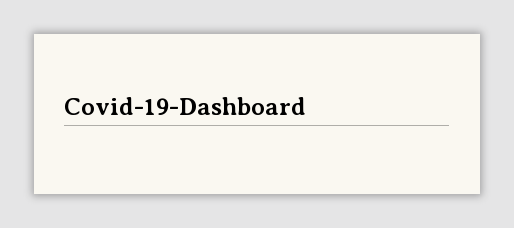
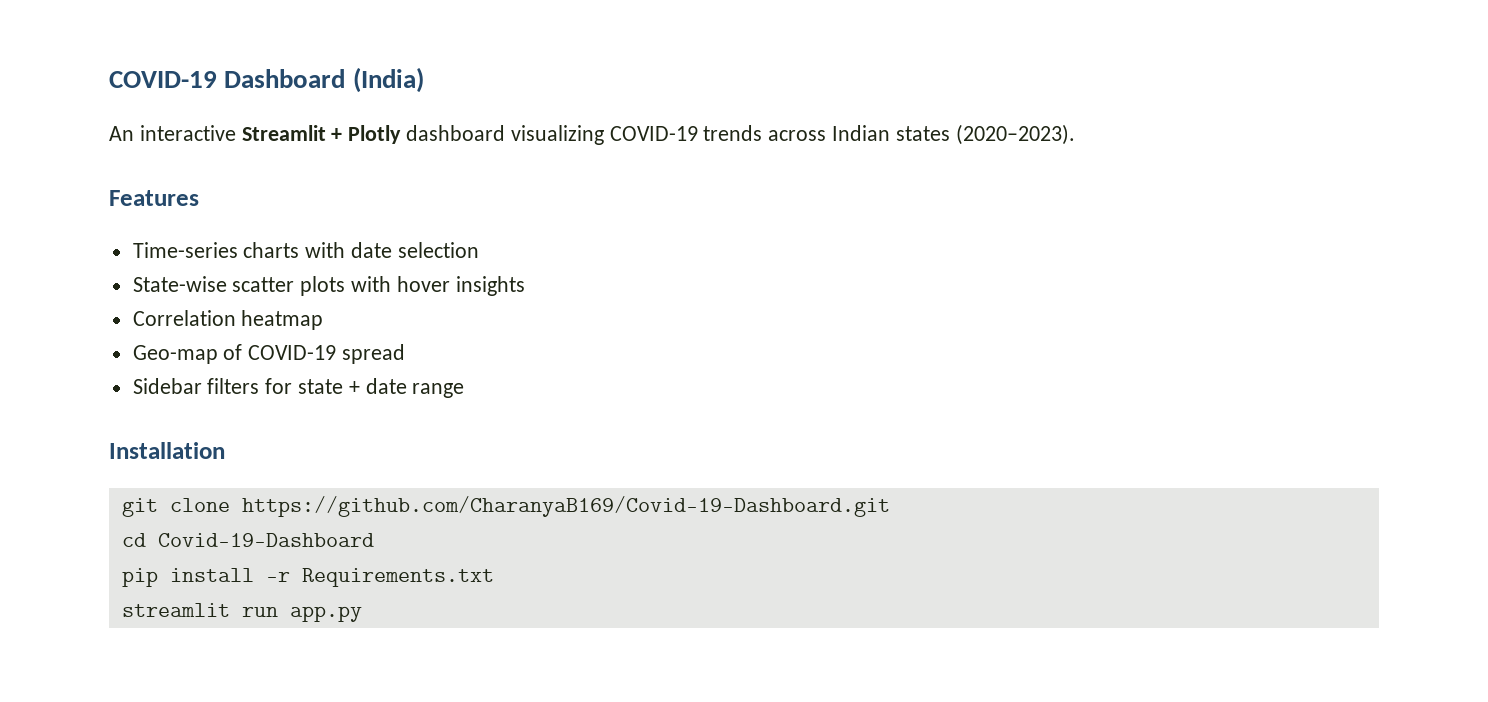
[64,97,306,115] Covid-19-Dashboard -> [109,67,424,93] [109,124,1075,145] [109,190,199,206] [132,242,479,258] [132,276,525,296] [132,310,324,330] [132,344,406,364] [132,378,465,398] [109,442,225,459] [121,496,890,517] [121,533,374,547] [121,568,494,587] [121,603,362,622] COVID-19 Dashboard (India) // An interactive Streamlit + Plotly dashboard visualizing COVID-19 trends across Indian states (2020–2023). // Features // Time-series charts with date selection // State-wise scatter plots with hover insights // Correlation heatmap // Geo-map of COVID-19 spread // Sidebar filters for state + date range // Installation // git clone https://github.com/CharanyaB169/Covid-19-Dashboard.git // cd Covid-19-Dashboard // pip install -r Requirements.txt // streamlit run app.py

